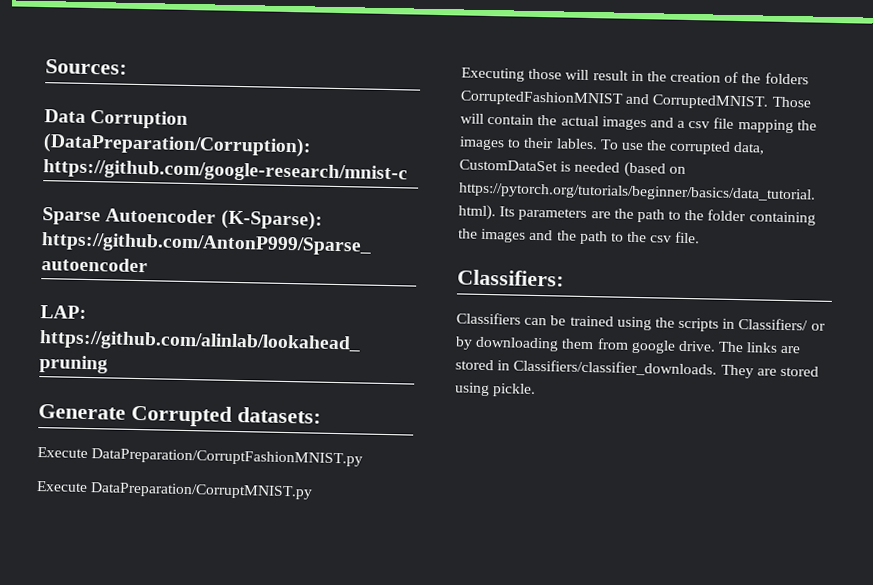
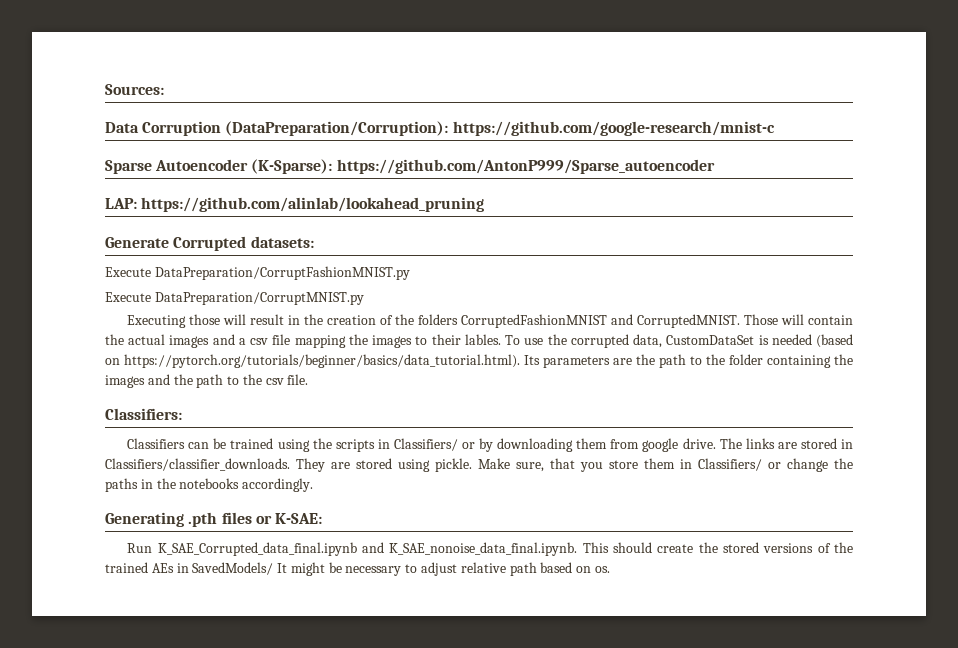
(537, 390) none -> [478,458,853,472] [105,478,314,492] [105,512,323,527] [127,542,853,556] [105,562,610,576] Make sure, that you store them in Classifiers/ or change the paths in the notebooks accordingly. // Generating .pth files or K-SAE: // Run K_SAE_Corrupted_data_final.ipynb and K_SAE_nonoise_data_final.ipynb. This should create the stored versions of the trained AEs in SavedModels/ It might be necessary to adjust relative path based on os.

